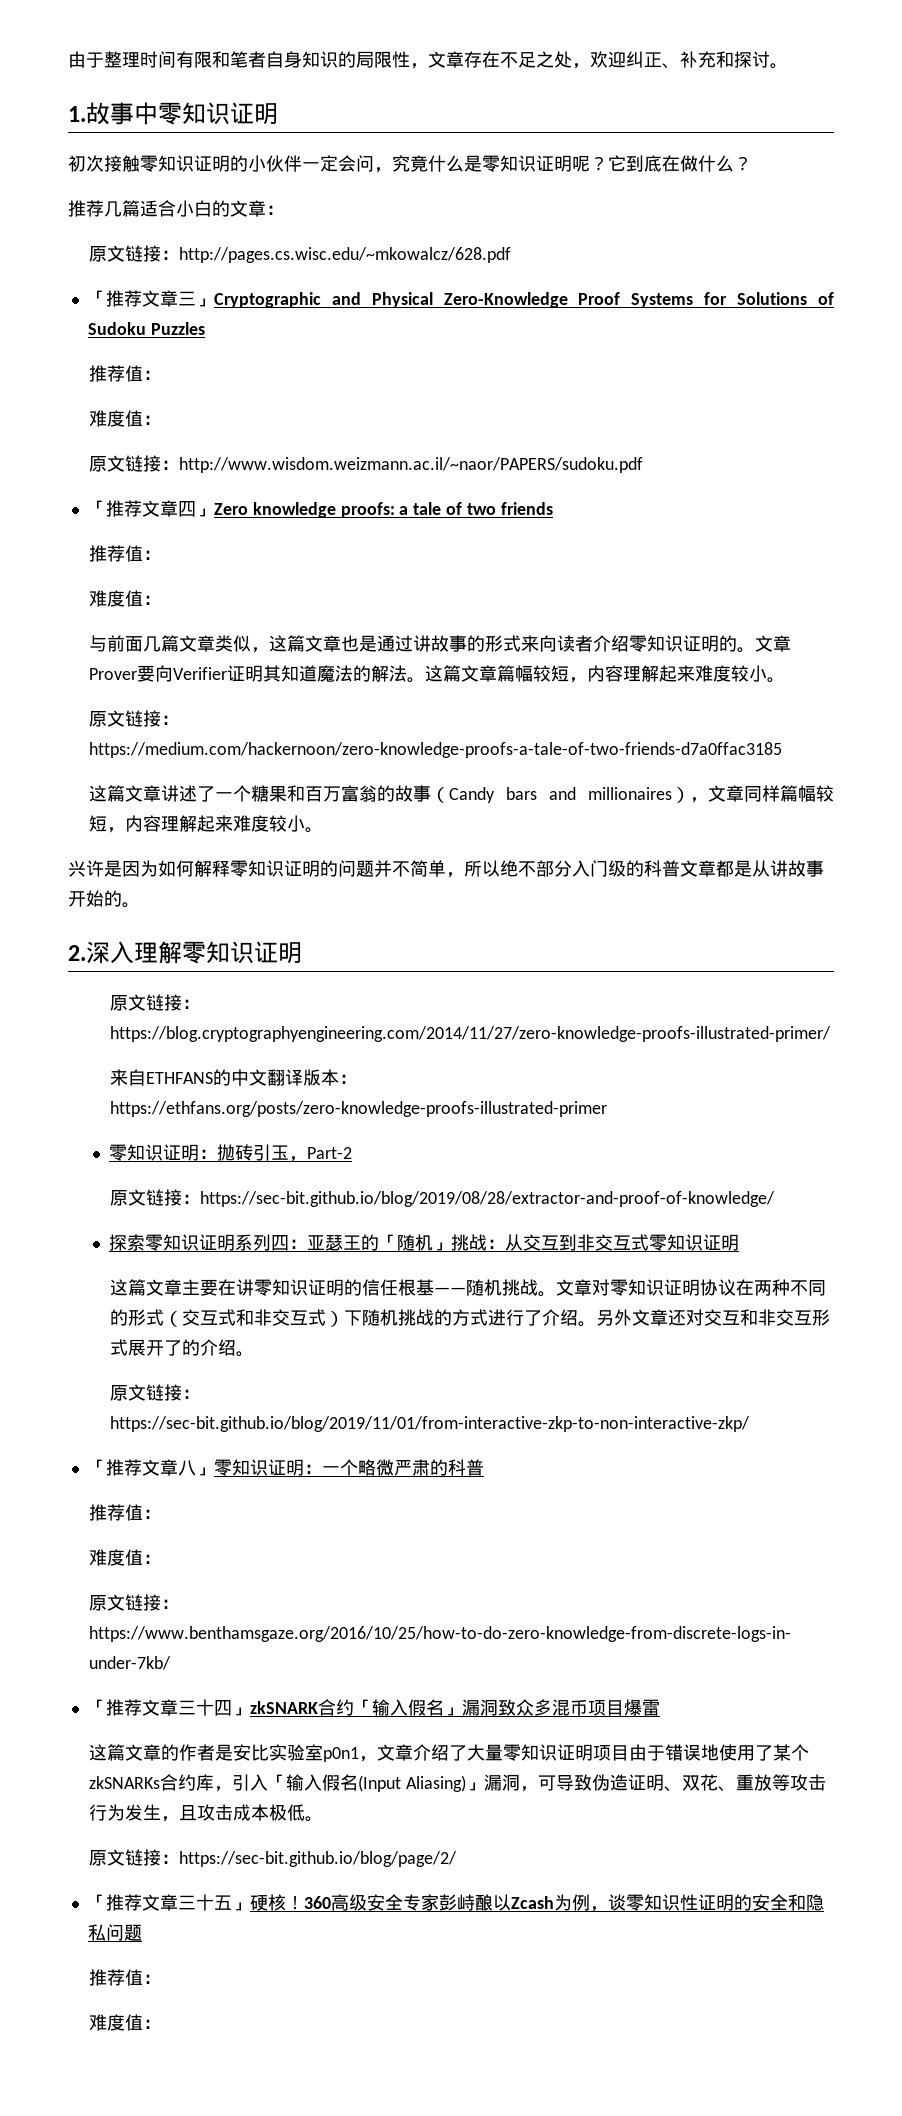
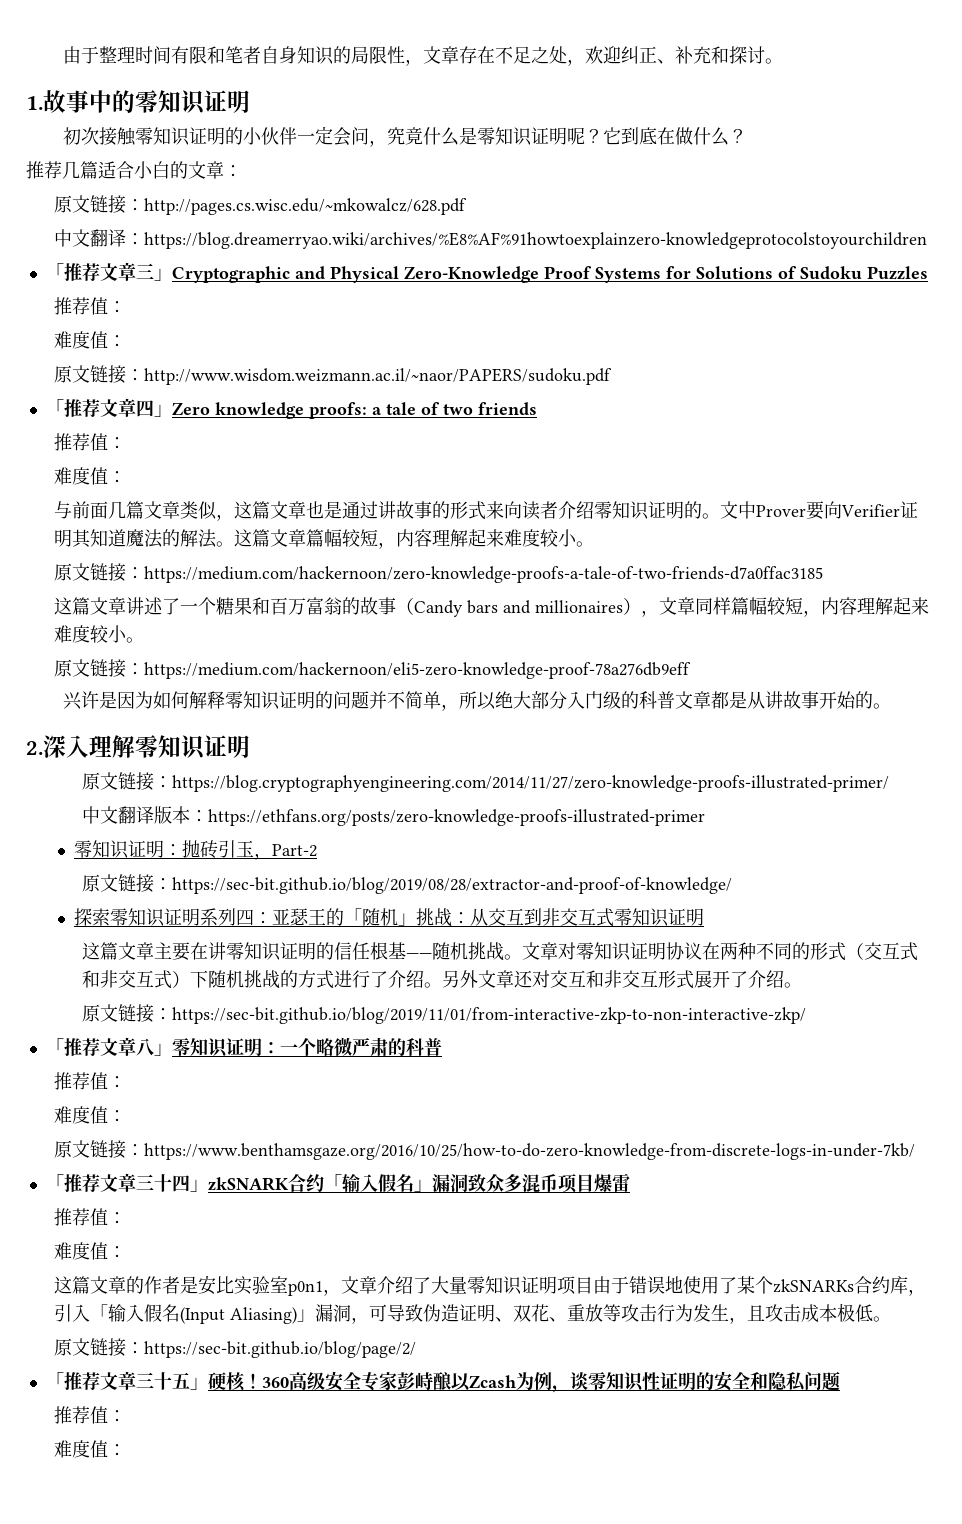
(158, 113) none -> [112,90,135,113] 的
(512, 255) none -> [54,229,928,249] // 中文翻译：https://blog.dreamerryao.wiki/archives/%E8%AF%91howtoexplainzero-knowledgeprotocolstoyourchildren
[773,635,792,652] 章 -> [738,501,757,519] 中
(324, 830) none -> [54,659,692,679] // 原文链接：https://medium.com/hackernoon/eli5-zero-knowledge-proof-78a276db9eff
[518,861,536,877] 不 -> [512,691,531,709] 大
[110,1069,232,1086] 来自ETHFANS的 -> (890, 783) none
[182,1339,201,1356] 的 -> (749, 979) none
(660, 1707) none -> [54,1208,127,1226] [54,1242,127,1260] // 推荐值： // 难度值：

